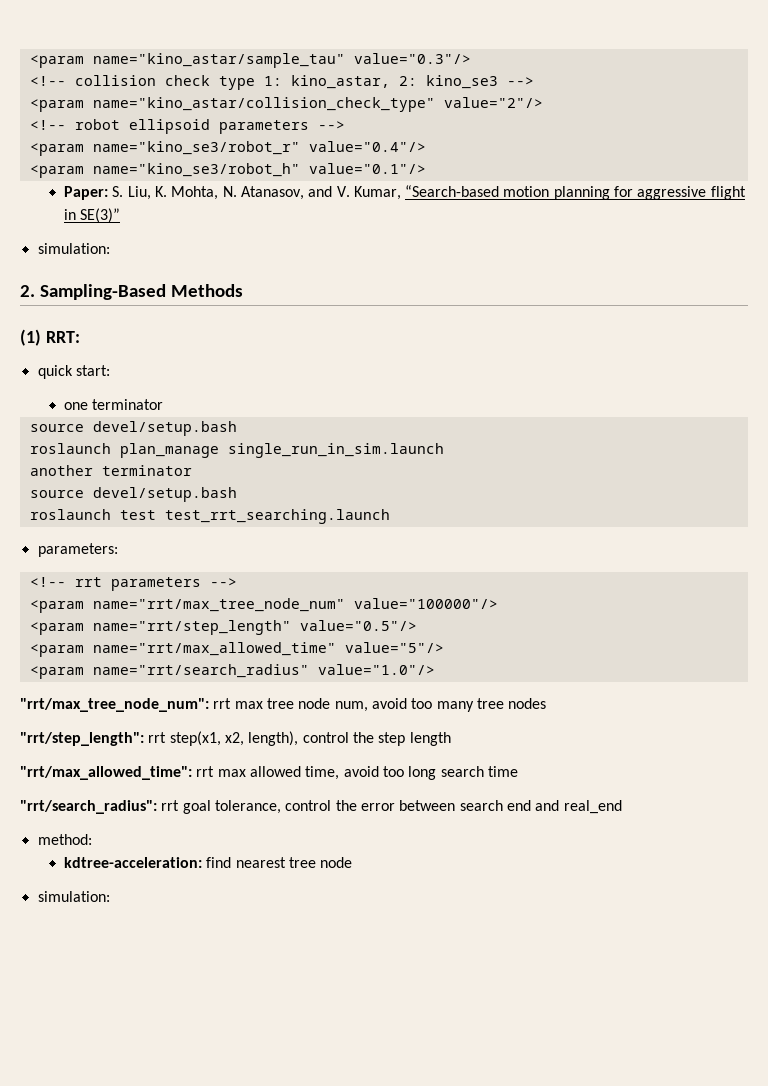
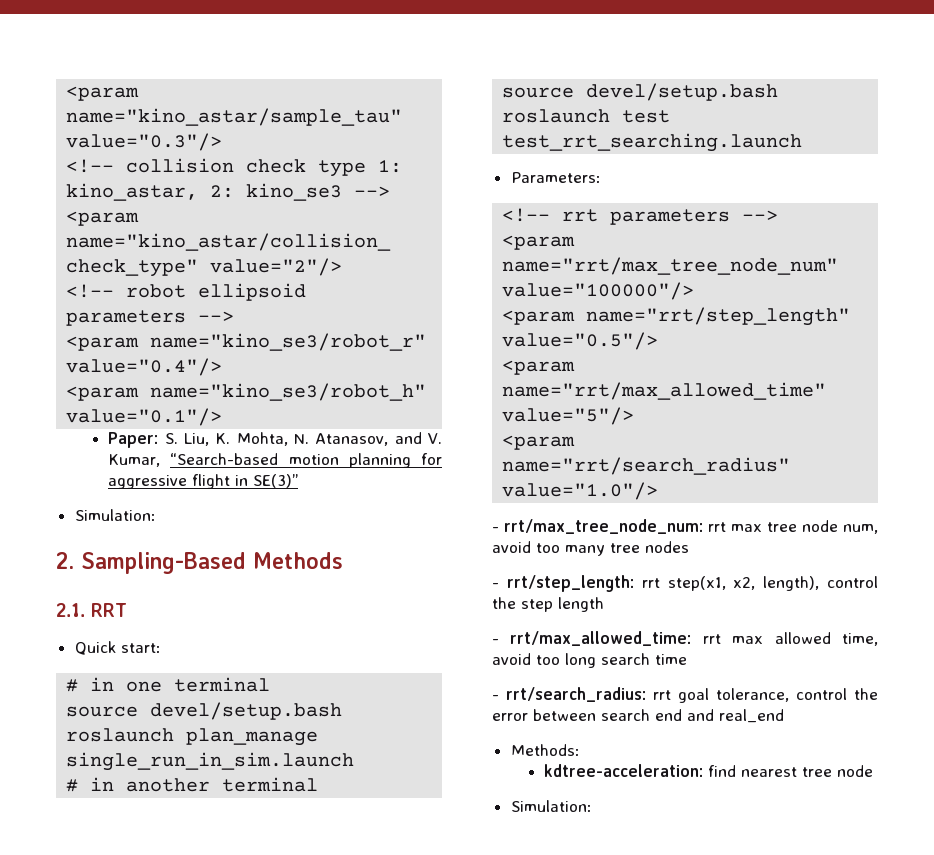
[37,243,110,254] simulation: -> [74,509,156,521] Simulation:
[20,329,80,346] [37,365,110,379] [63,399,164,410] (1) RRT: // quick start: // one terminator -> [56,603,127,617] [74,641,161,655] [66,677,271,692] 2.1. RRT // Quick start: // # in one terminal
[29,465,192,476] another terminator -> [66,777,319,792] # in another terminal
[37,543,118,557] parameters: -> [510,172,601,183] Parameters:
[20,698,209,712] "rrt/max_tree_node_num": -> [492,519,703,534] - rrt/max_tree_node_num:
[20,732,144,746] "rrt/step_length": -> [492,575,634,592] - rrt/step_length:
[20,766,192,780] "rrt/max_allowed_time": -> [492,631,692,646] - rrt/max_allowed_time:
[20,800,157,814] "rrt/search_radius": -> [492,687,646,702] - rrt/search_radius:
[37,834,92,845] method: -> [510,744,580,756] Methods:
[37,891,110,902] simulation: -> [510,800,592,812] Simulation:

